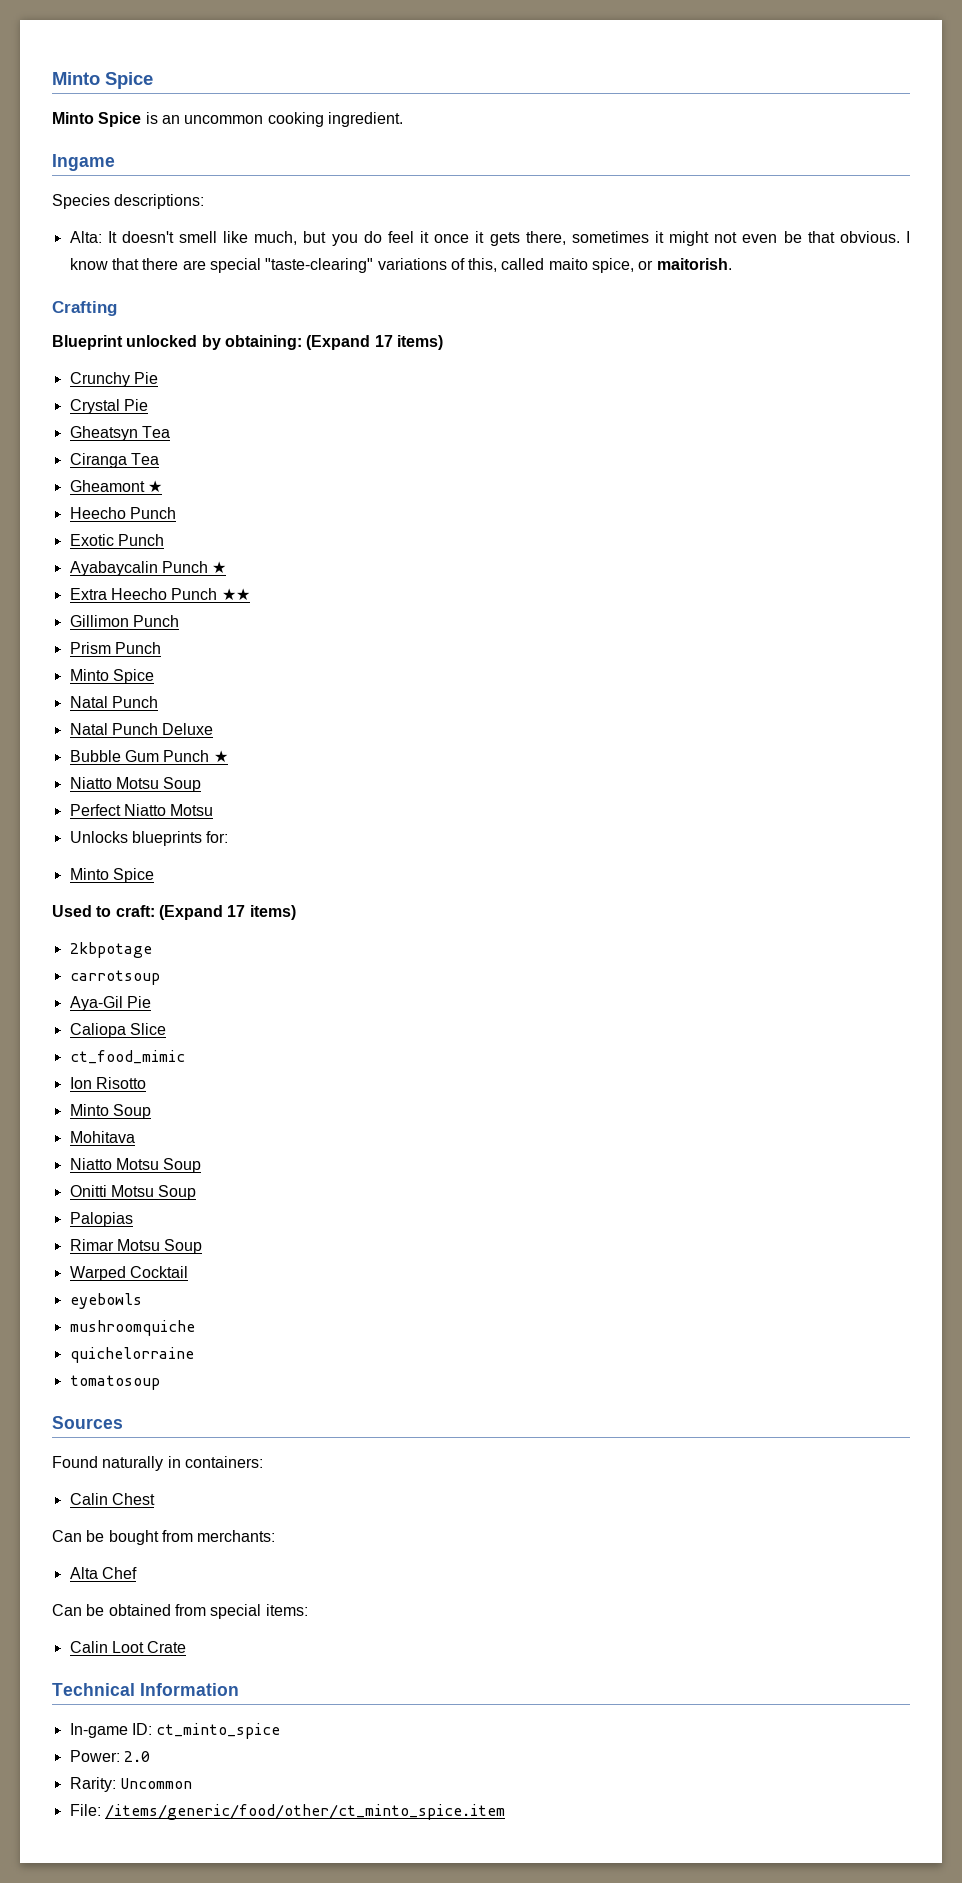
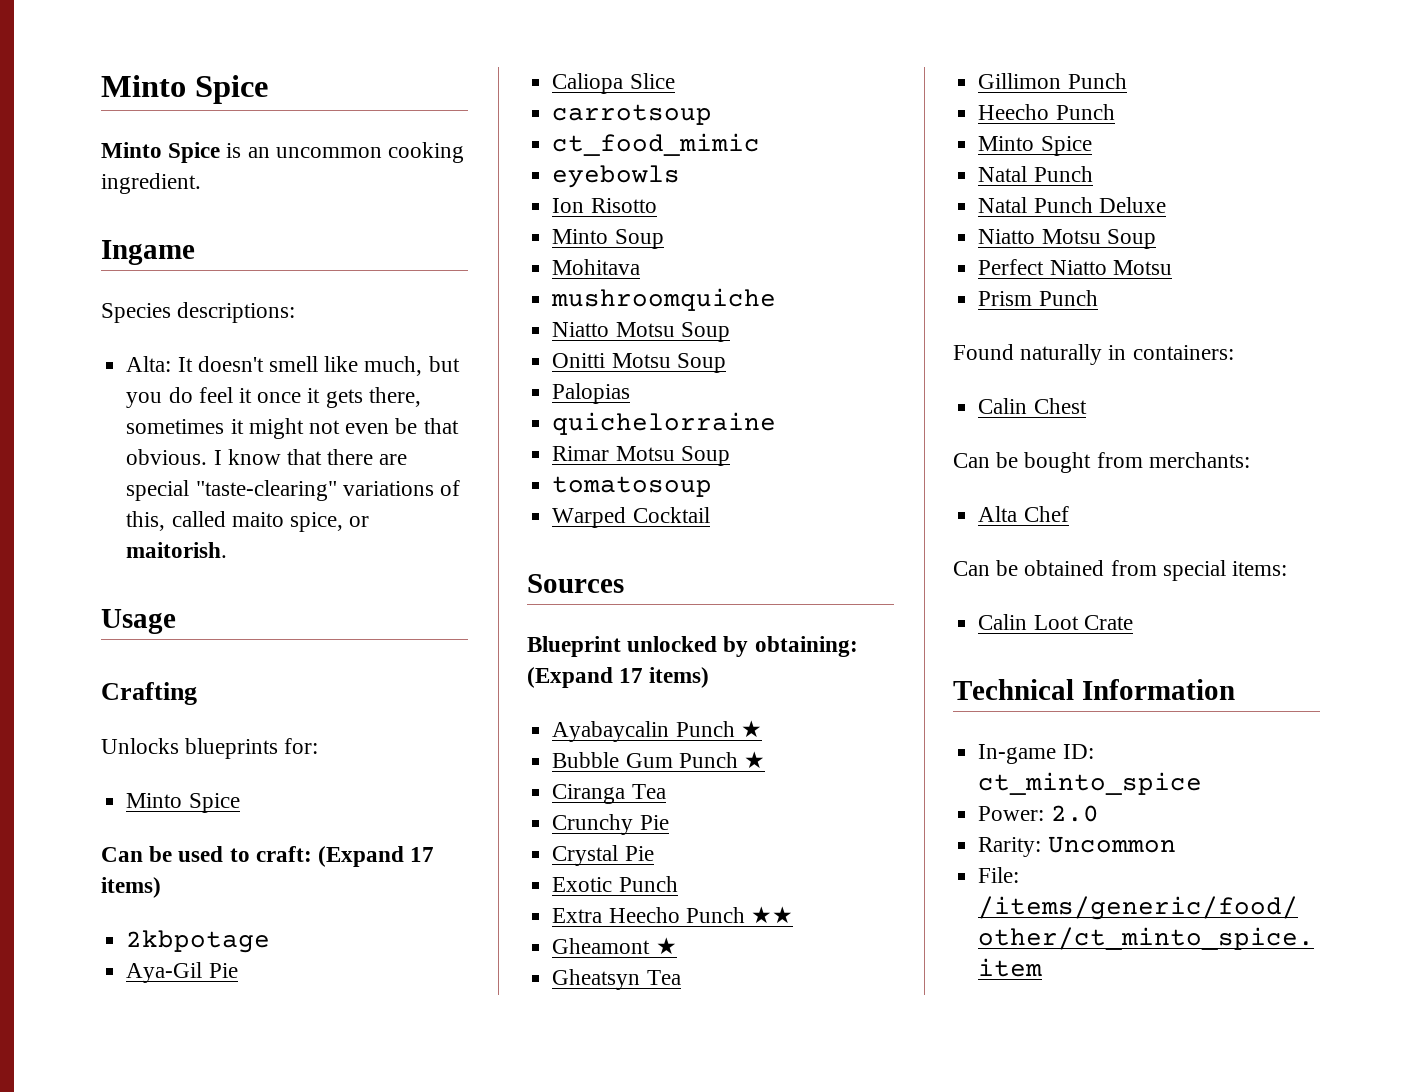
(732, 264) none -> [101,609,176,634] // Usage
(117, 308) none -> [101,738,319,759] [126,793,240,813] [101,846,435,867] [101,877,161,898] [126,930,271,953] [126,962,238,983] [552,73,675,94] [552,104,713,125] [552,133,761,156] [552,165,681,188] [552,198,657,213] [552,229,664,249] [552,259,641,275] [551,288,777,311] [552,322,730,342] [552,353,726,373] [552,383,631,404] [552,412,777,435] [552,446,730,466] [552,476,713,497] [552,507,710,528] [527,574,624,593] // Unlocks blueprints for: // Minto Spice // Can be used to craft: (Expand 17 items) // 2kbpotage // Aya-Gil Pie // Caliopa Slice // carrotsoup // ct_food_mimic // eyebowls // Ion Risotto // Minto Soup // Mohitava // mushroomquiche // Niatto Motsu Soup // Onitti Motsu Soup // Palopias // quichelorraine // Rimar Motsu Soup // tomatosoup // Warped Cocktail // Sources
[69,372,158,387] [69,399,148,414] [69,426,170,441] [69,453,159,468] [69,480,162,493] [69,507,176,519] Crunchy Pie // Crystal Pie // Gheatsyn Tea // Ciranga Tea // Gheamont ★ // Heecho Punch -> [552,720,762,742] [552,751,765,769] [552,784,666,804] [552,814,669,835] [552,845,654,866] Ayabaycalin Punch ★ // Bubble Gum Punch ★ // Ciranga Tea // Crunchy Pie // Crystal Pie
[69,561,227,576] // Ayabaycalin Punch ★ -> (678, 884) none
(250, 594) none -> [552,937,677,955] [552,969,681,990] // Gheamont ★ // Gheatsyn Tea
[69,642,111,654] Prism -> [978,104,1050,120] Heecho
[69,750,228,763] // Bubble Gum Punch ★ -> (1166, 205) none
[69,831,229,846] [69,868,154,883] [52,905,296,920] [69,942,152,958] [69,970,160,985] [69,996,151,1011] [69,1023,166,1038] [69,1050,185,1064] [69,1077,146,1089] [69,1104,151,1119] [69,1131,135,1143] [69,1158,202,1173] [69,1185,197,1200] [69,1212,133,1227] [69,1239,203,1254] [69,1266,188,1281] [69,1293,142,1309] [69,1320,195,1336] [69,1347,194,1363] [69,1375,160,1390] [52,1416,123,1429] Unlocks blueprints for: // Minto Spice // Used to craft: (Expand 17 items) // 2kbpotage // carrotsoup // Aya-Gil Pie // Caliopa Slice // ct_food_mimic // Ion Risotto // Minto Soup // Mohitava // Niatto Motsu Soup // Onitti Motsu Soup // Palopias // Rimar Motsu Soup // Warped Cocktail // eyebowls // mushroomquiche // quichelorraine // tomatosoup // Sources -> [978,290,1098,306] Prism Punch

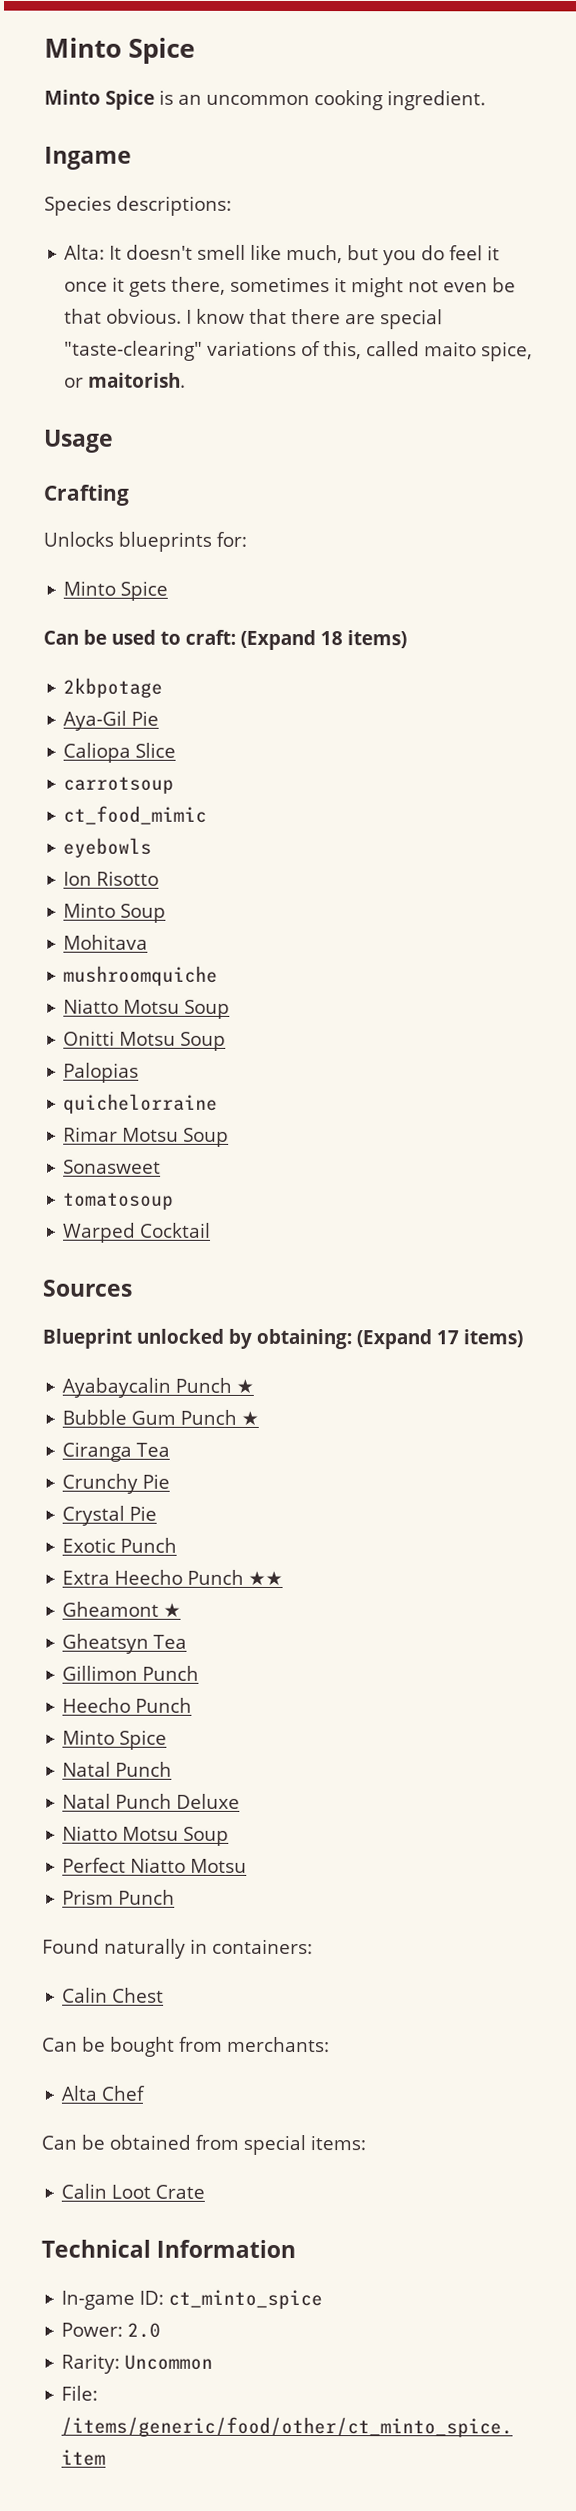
[410,847,435,862] 17 -> [320,631,343,646] 18
(730, 456) none -> [63,1159,162,1174] // Sonasweet

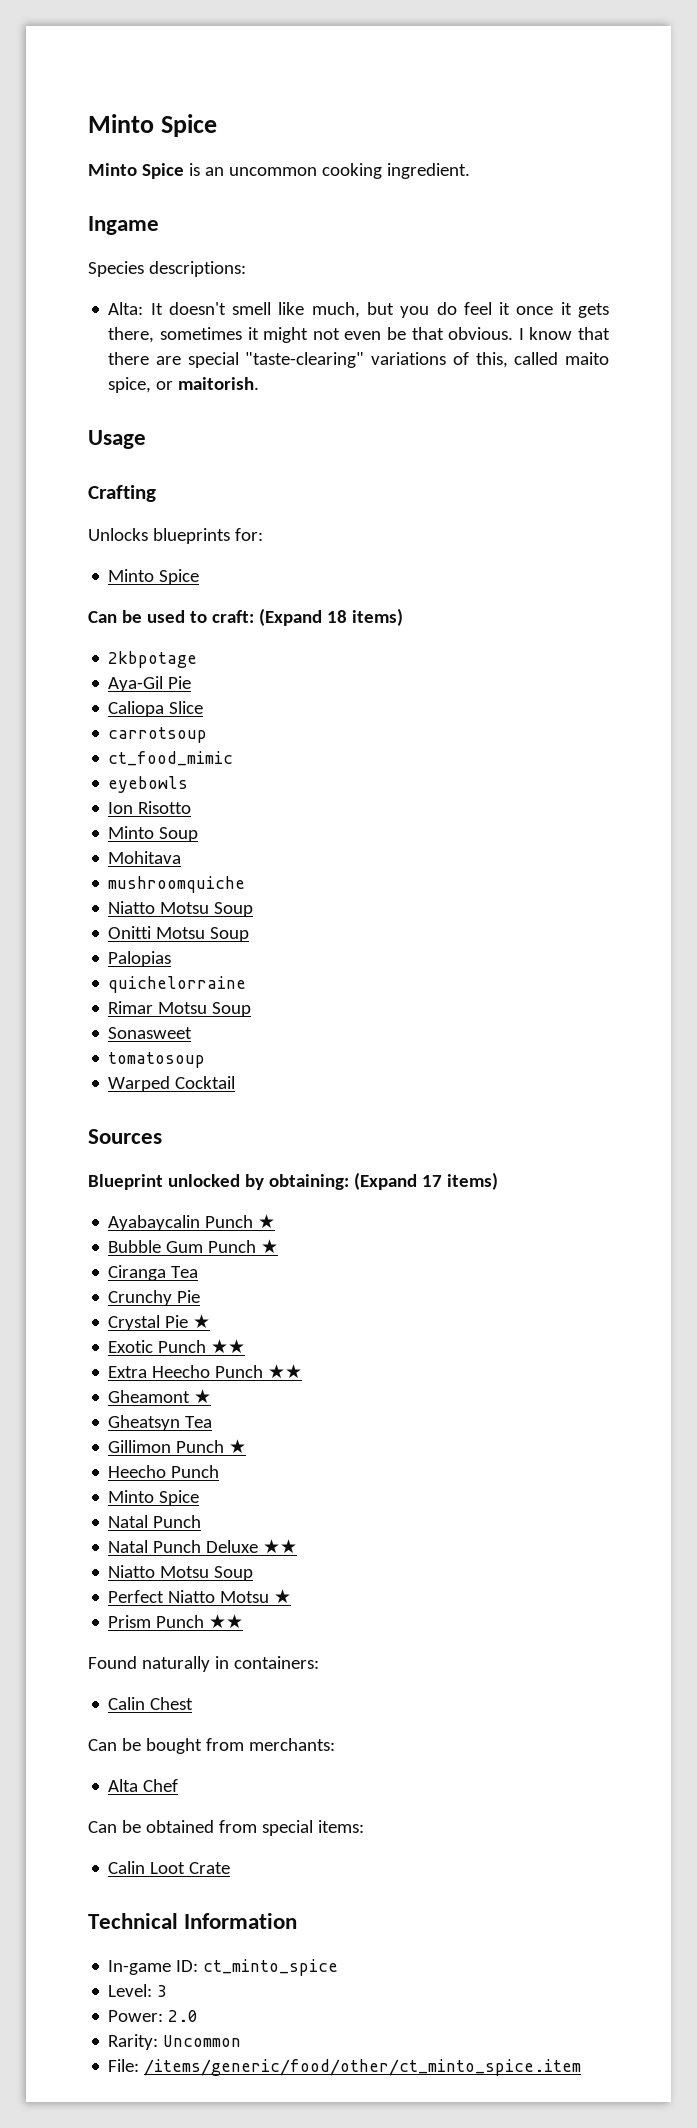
(158, 1513) none -> [193,1314,211,1329] ★
(178, 1545) none -> [211,1339,246,1354] ★★
(200, 1673) none -> [229,1439,247,1454] ★
(241, 1801) none -> [263,1539,298,1554] ★★
(248, 1865) none -> [274,1589,292,1604] ★
(176, 1897) none -> [209,1614,244,1629] ★★
(324, 2299) none -> [108,1984,168,1997] // Level: 3

